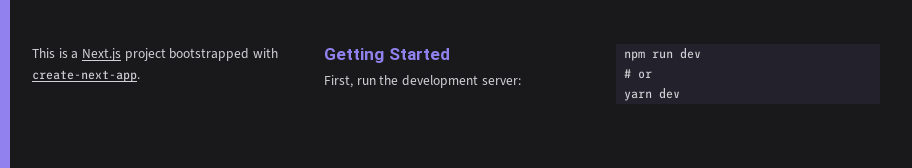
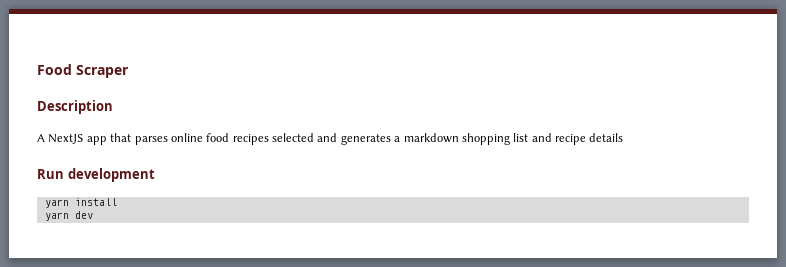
[32,48,278,61] [32,70,140,82] [324,48,450,63] [324,75,521,88] [624,48,702,61] [624,69,653,79] This is a Next.js project bootstrapped with create-next-app. // Getting Started // First, run the development server: // npm run dev // # or -> [37,64,129,78] [37,100,113,114] [37,133,624,145] [37,168,155,182] [44,198,117,208] Food Scraper // Description // A NextJS app that parses online food recipes selected and generates a markdown shopping list and recipe details // Run development // yarn install

